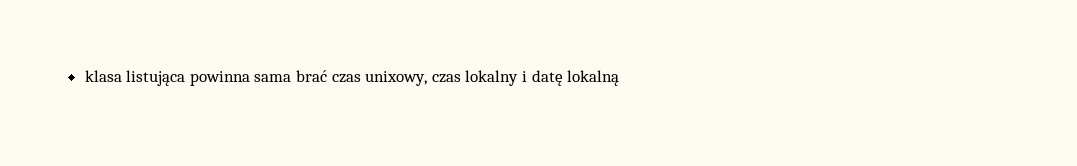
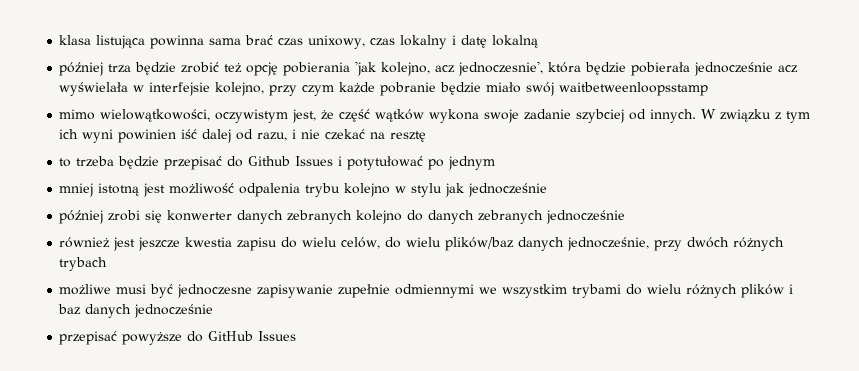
(620, 78) none -> [59,61,799,76] [59,82,709,96] [59,109,811,123] [59,129,427,143] [59,156,496,170] [59,183,548,197] [59,210,626,224] [59,237,785,251] [59,257,108,271] [59,284,794,298] [58,304,214,318] [59,331,297,345] // później trza będzie zrobić też opcję pobierania 'jak kolejno, acz jednoczesnie', która będzie pobierała jednocześnie acz wyświelała w interfejsie kolejno, przy czym każde pobranie będzie miało swój waitbetweenloopsstamp // mimo wielowątkowości, oczywistym jest, że część wątków wykona swoje zadanie szybciej od innych. W związku z tym ich wyni powinien iść dalej od razu, i nie czekać na resztę // to trzeba będzie przepisać do Github Issues i potytułować po jednym // mniej istotną jest możliwość odpalenia trybu kolejno w stylu jak jednocześnie // później zrobi się konwerter danych zebranych kolejno do danych zebranych jednocześnie // również jest jeszcze kwestia zapisu do wielu celów, do wielu plików/baz danych jednocześnie, przy dwóch różnych trybach // możliwe musi być jednoczesne zapisywanie zupełnie odmiennymi we wszystkim trybami do wielu różnych plików i baz danych jednocześnie // przepisać powyższe do GitHub Issues

